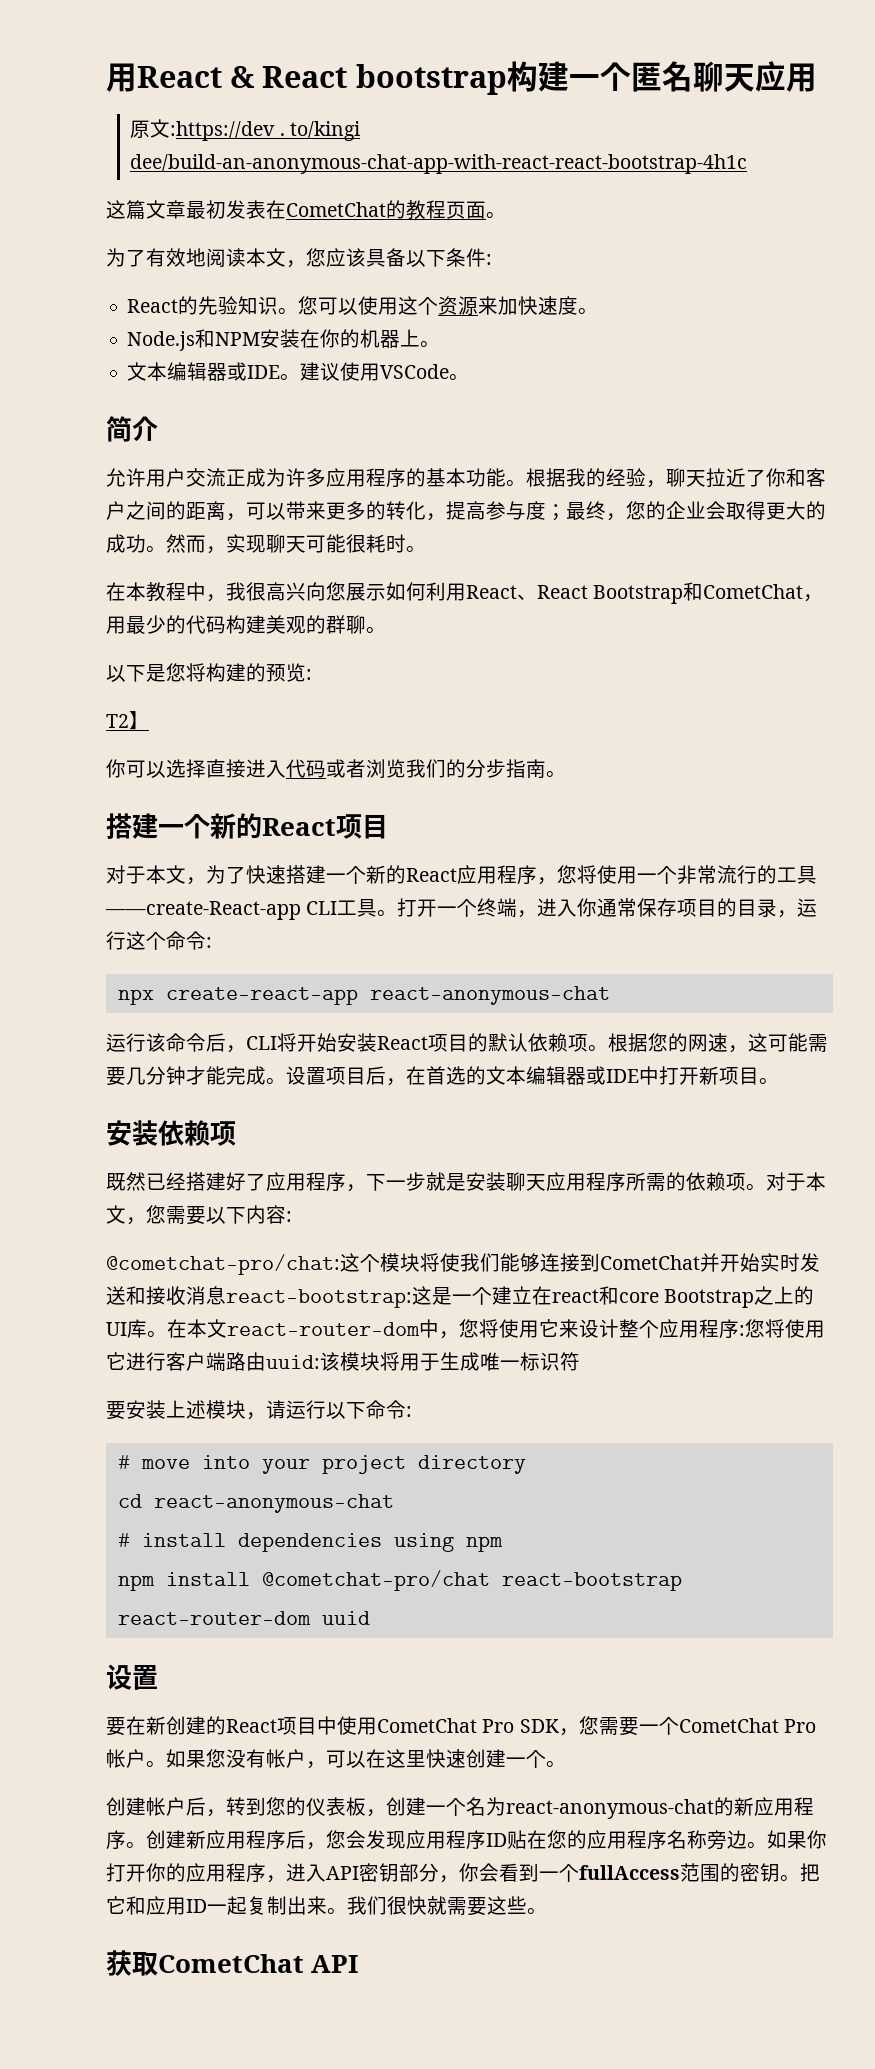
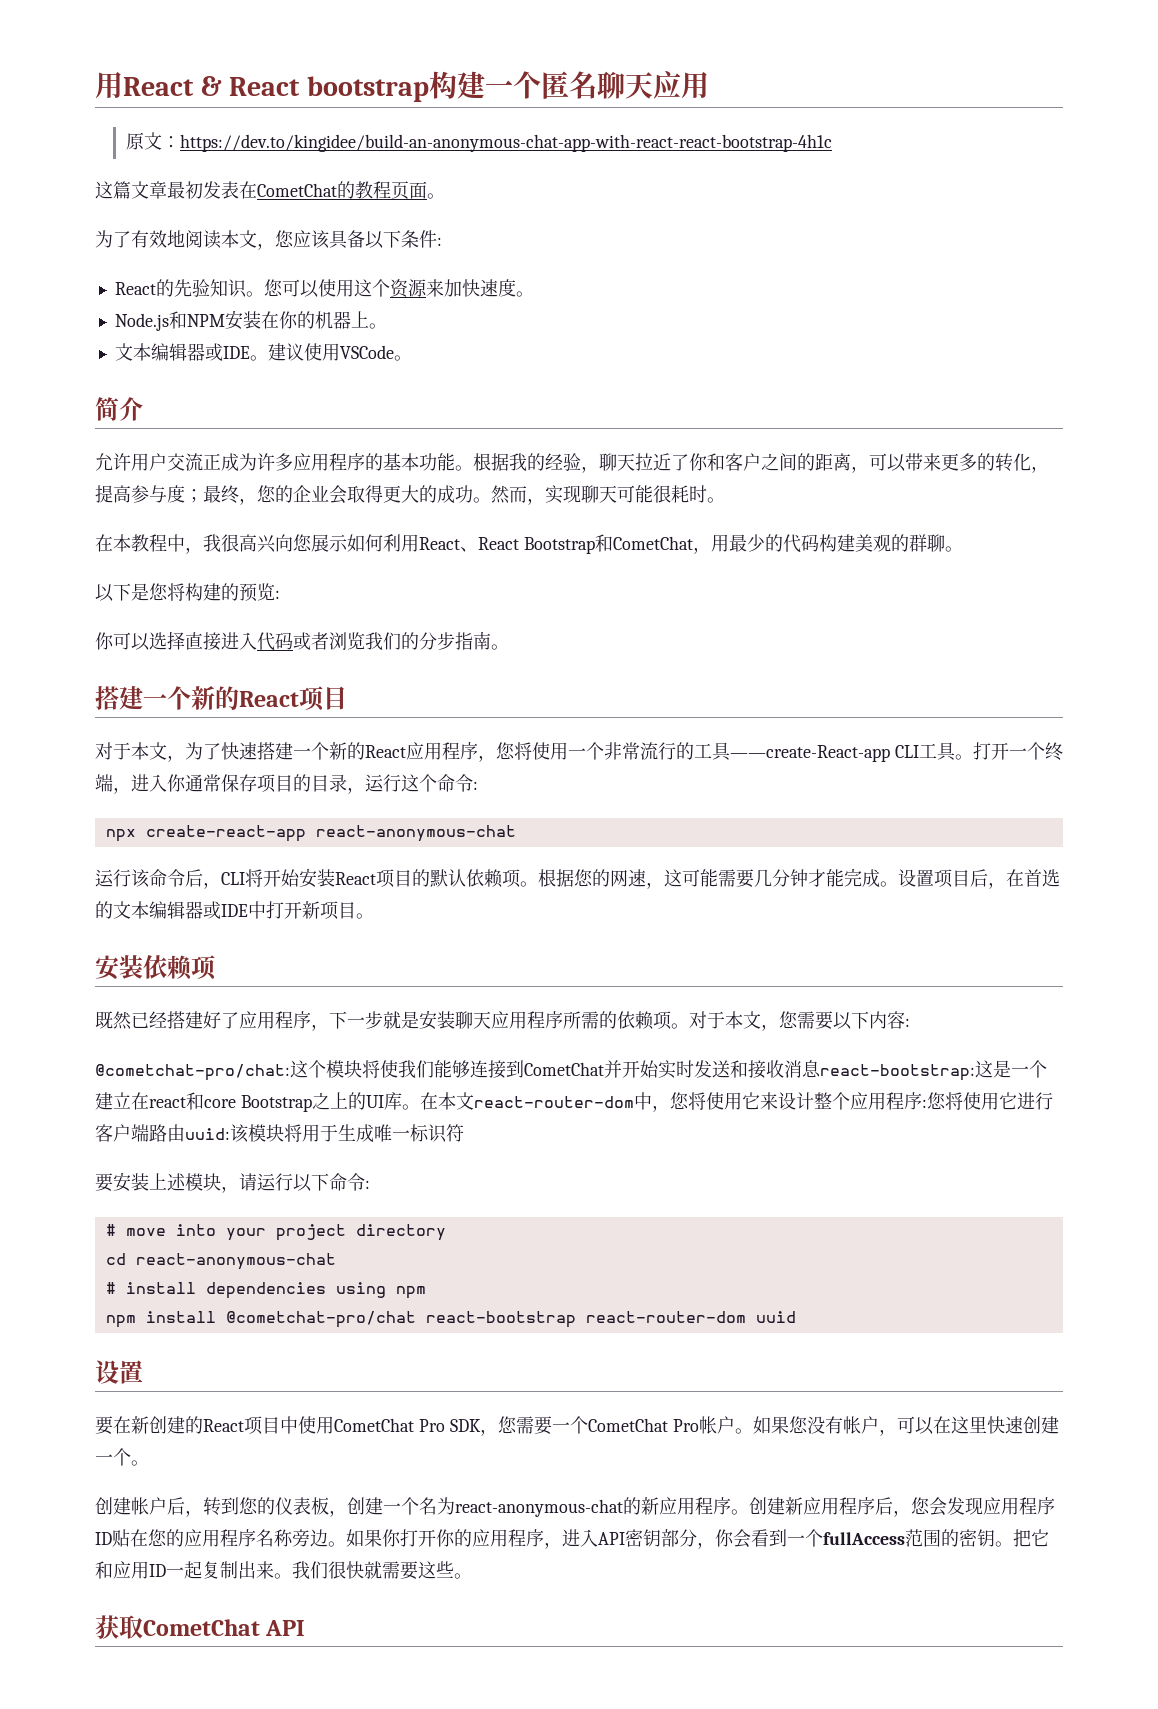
[170,121,360,141] [130,154,748,174] :https://dev . to/kingi dee/build-an-anonymous-chat-app-with-react-react-bootstrap-4h1c -> [161,134,832,152] ：https://dev.to/kingidee/build-an-anonymous-chat-app-with-react-react-bootstrap-4h1c
[106,711,149,730] // T2】 -> (280, 594) none

